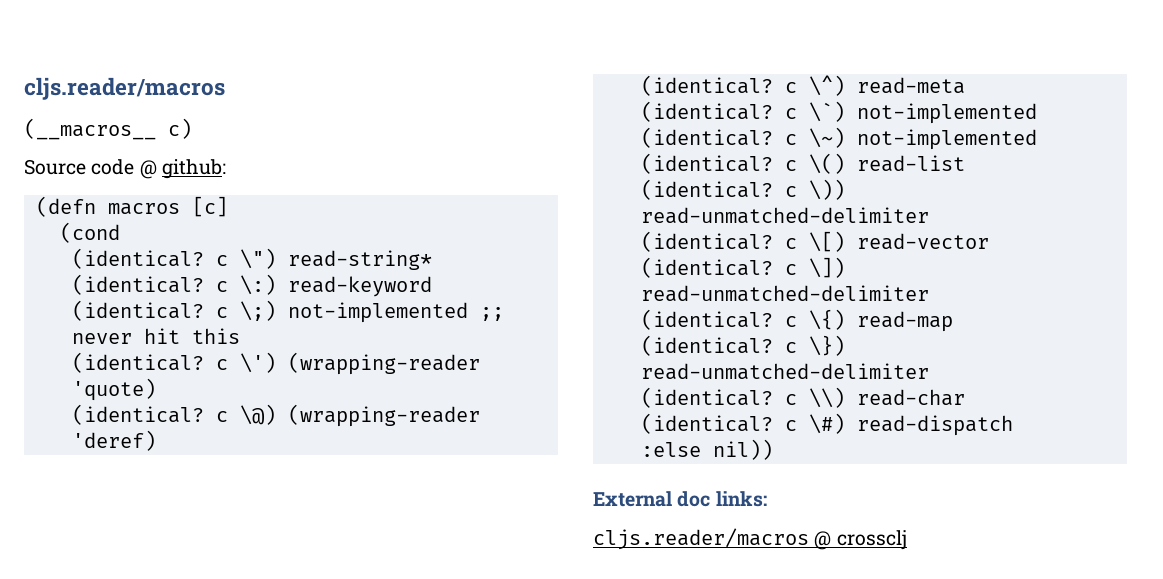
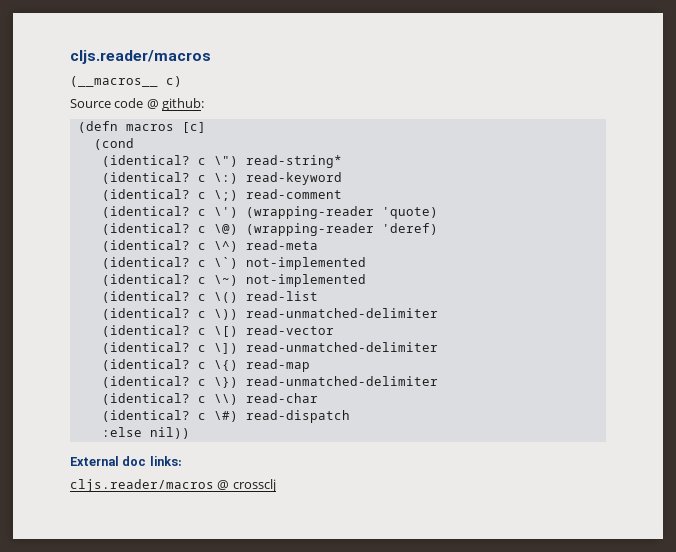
[287,302,504,323] [71,328,240,344] not-implemented ;; never hit this -> [245,189,342,199] read-comment

